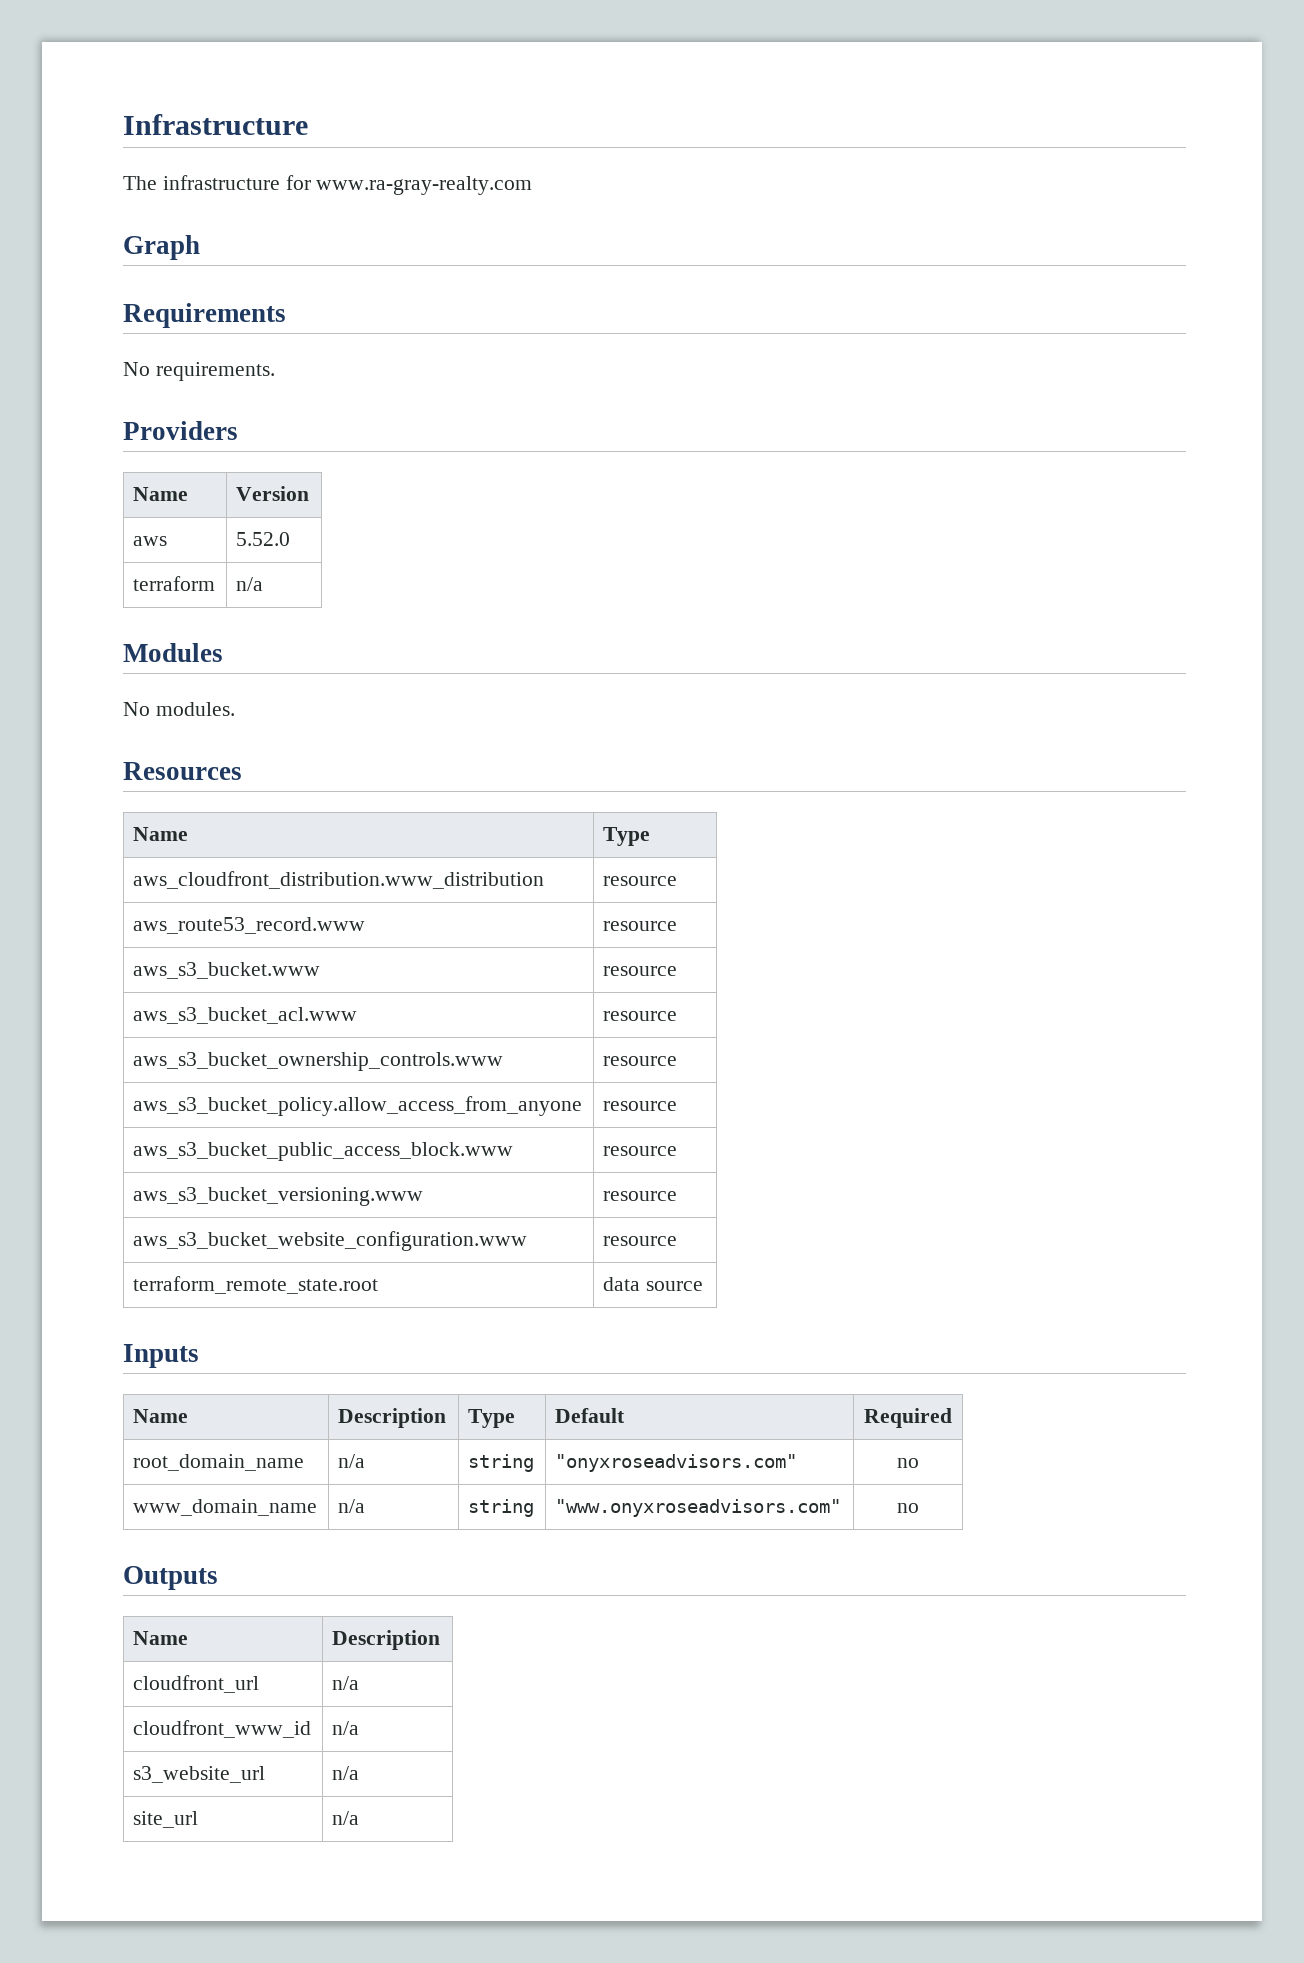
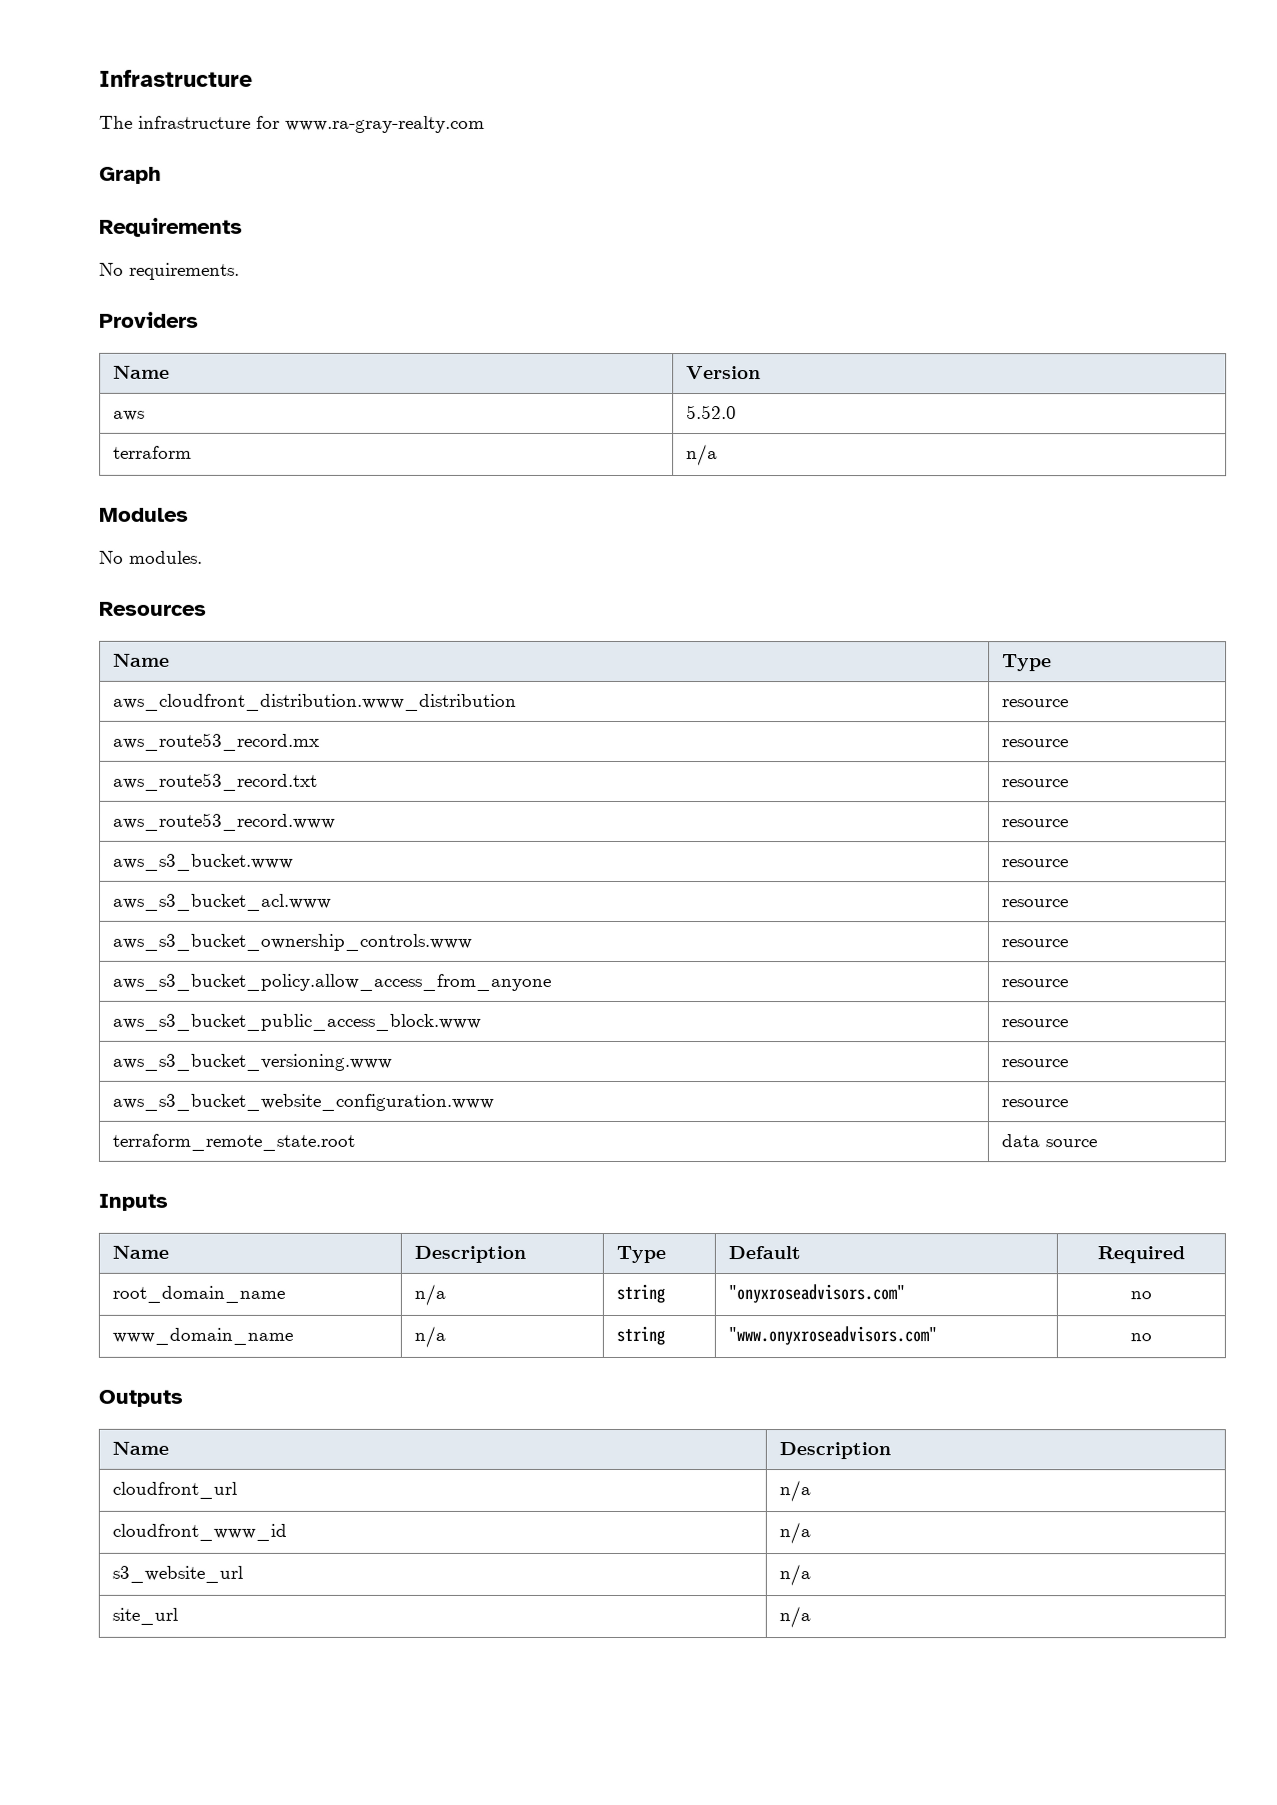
(678, 881) none -> [112,732,320,751] [1001,739,1069,748] [112,772,318,791] [1001,779,1069,788] // aws_route53_record.mx | resource // aws_route53_record.txt | resource

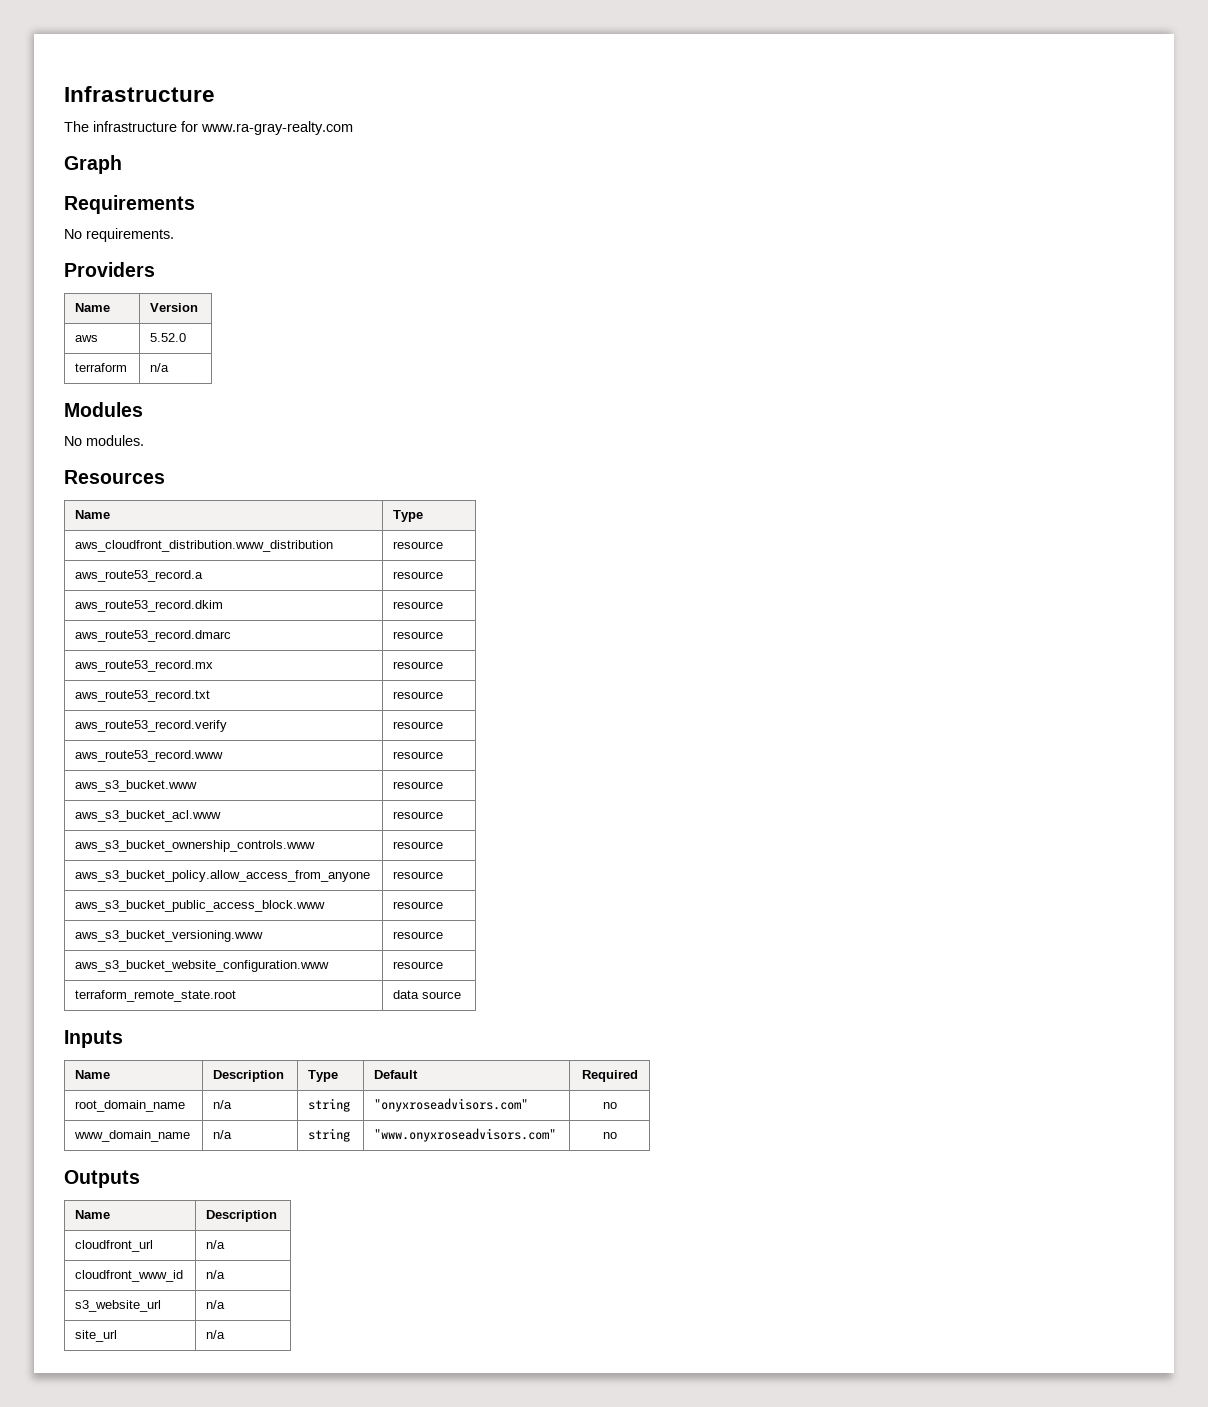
(1069, 703) none -> [75,570,204,582] [393,571,444,579] [75,600,224,612] [393,601,444,609] [75,630,232,642] [393,631,444,639] // aws_route53_record.a | resource // aws_route53_record.dkim | resource // aws_route53_record.dmarc | resource
(1069, 783) none -> [75,720,228,732] [393,721,444,729] // aws_route53_record.verify | resource

